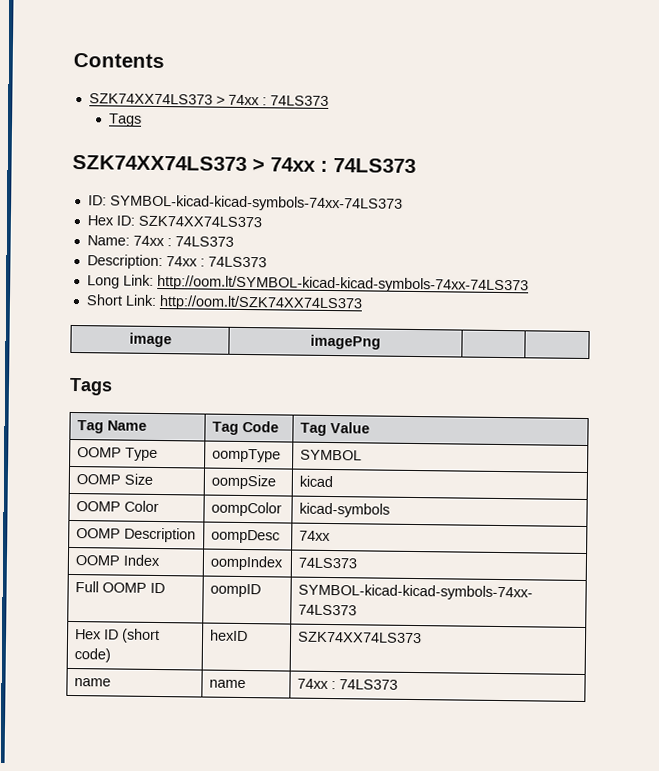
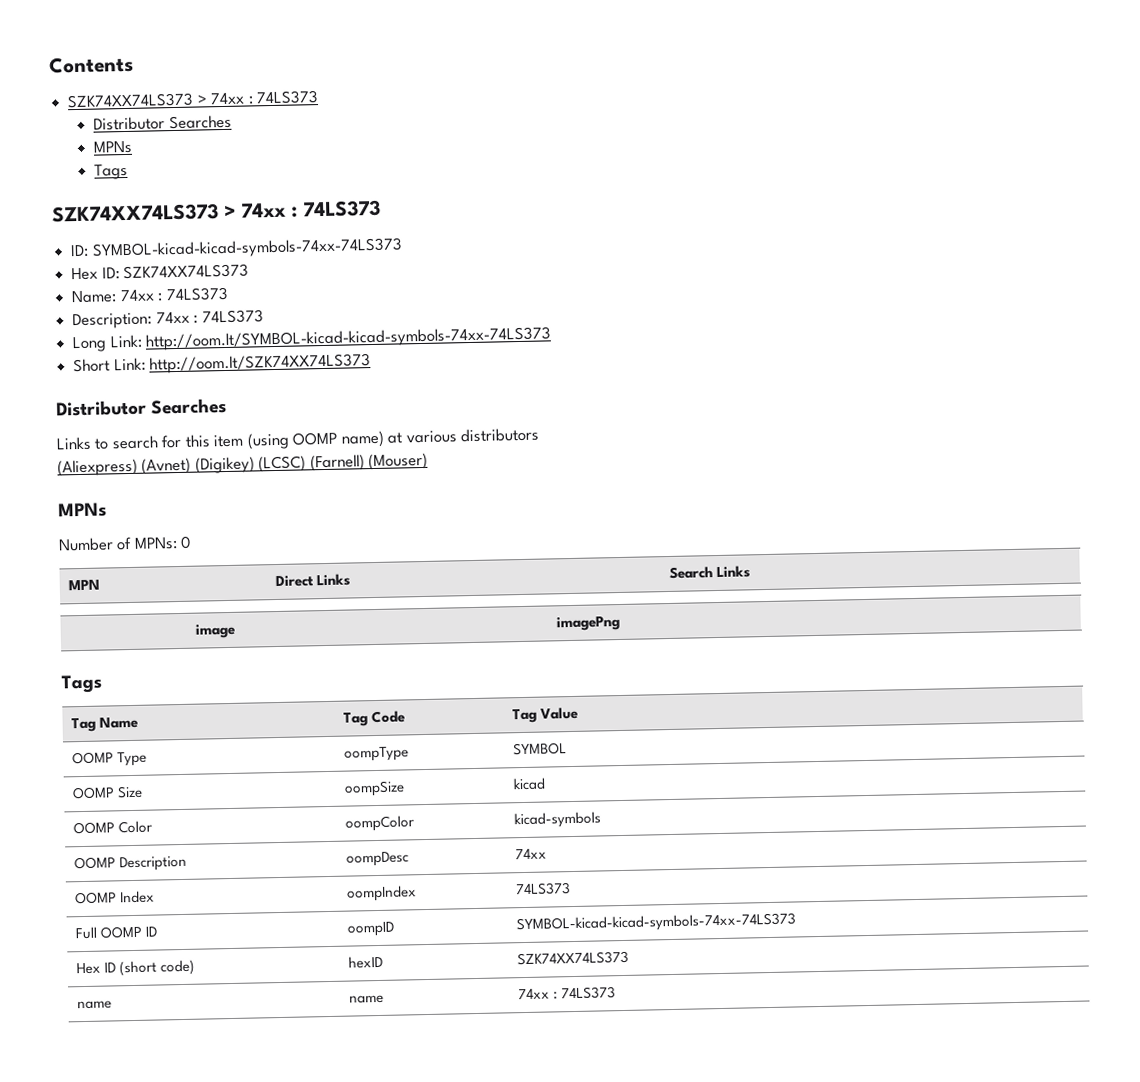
(329, 100) none -> [93,114,232,131] [93,140,133,154] // Distributor Searches // MPNs
(363, 303) none -> [56,397,228,417] [56,427,540,451] [57,452,429,477] [58,502,107,518] [58,535,193,552] [67,579,100,591] [274,573,350,588] [668,565,750,579] // Distributor Searches // Links to search for this item (using OOMP name) at various distributors // (Aliexpress) (Avnet) (Digikey) (LCSC) (Farnell) (Mouser) // MPNs // Number of MPNs: 0 // MPN | Direct Links | Search Links

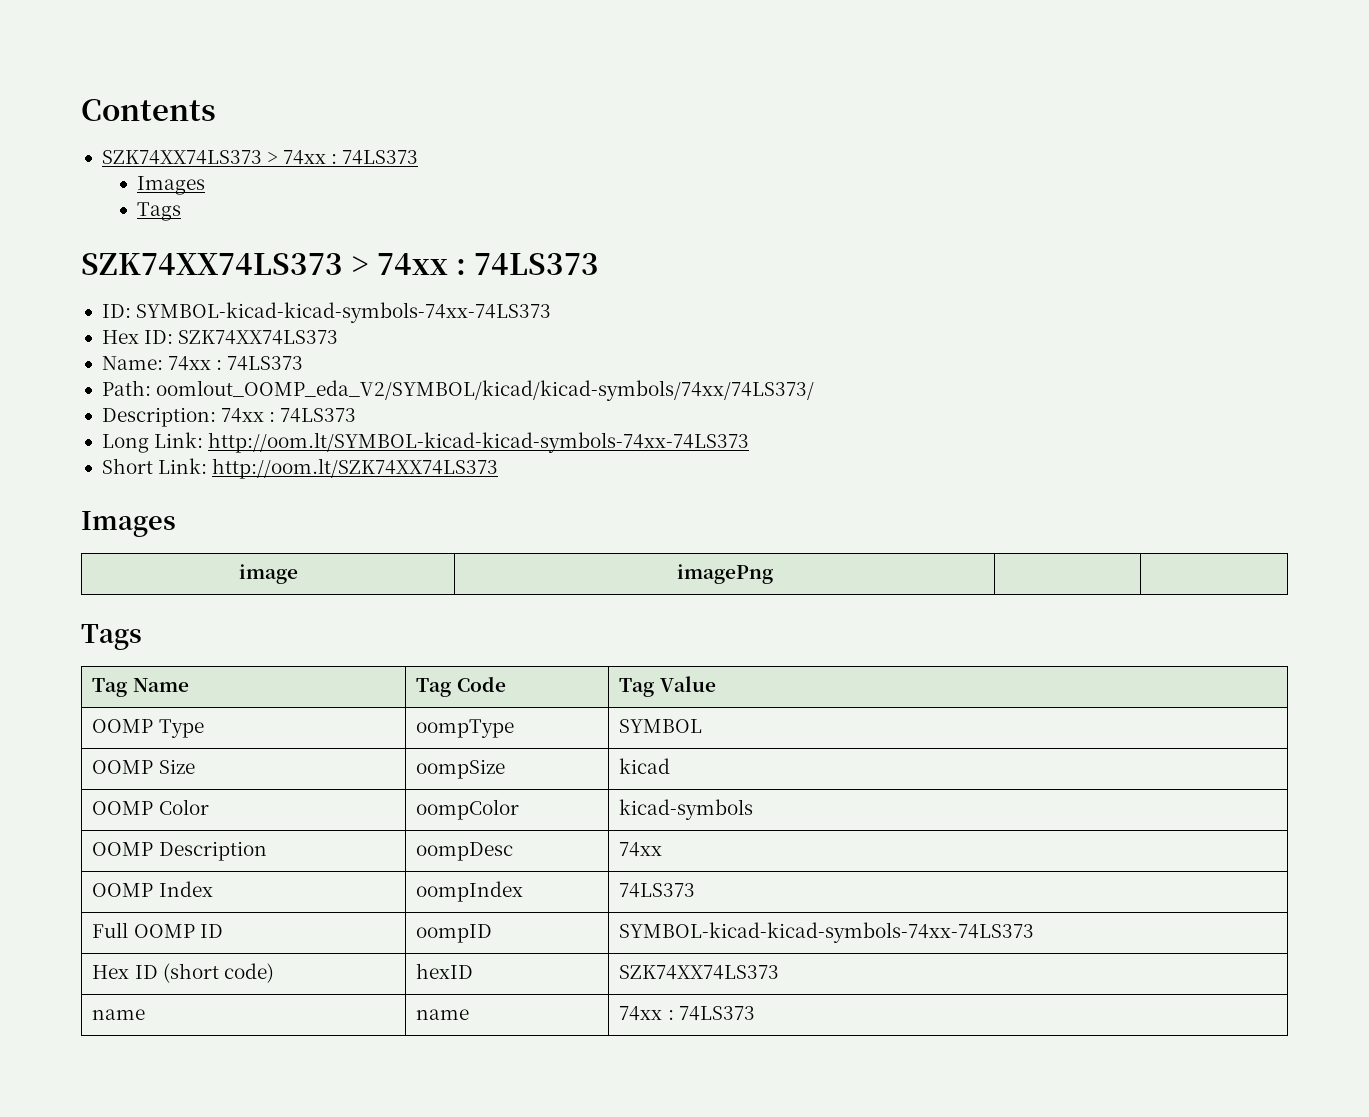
[93,114,232,131] [93,140,133,154] Distributor Searches // MPNs -> [137,176,206,195] Images
(229, 294) none -> [101,380,815,401] // Path: oomlout_OOMP_eda_V2/SYMBOL/kicad/kicad-symbols/74xx/74LS373/
[56,397,228,417] [56,427,540,451] [57,452,429,477] [58,502,107,518] [58,535,193,552] [67,579,100,591] [274,573,350,588] [668,565,750,579] Distributor Searches // Links to search for this item (using OOMP name) at various distributors // (Aliexpress) (Avnet) (Digikey) (LCSC) (Farnell) (Mouser) // MPNs // Number of MPNs: 0 // MPN | Direct Links | Search Links -> [81,511,176,537] Images

